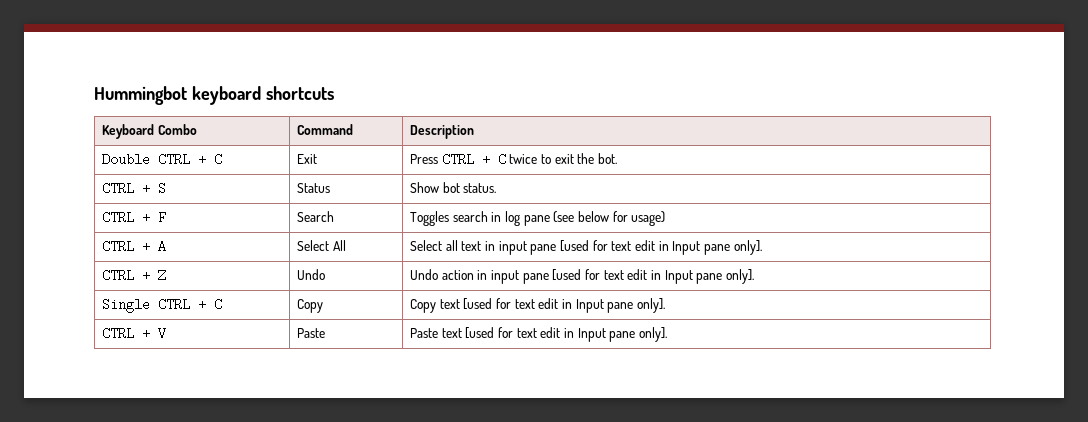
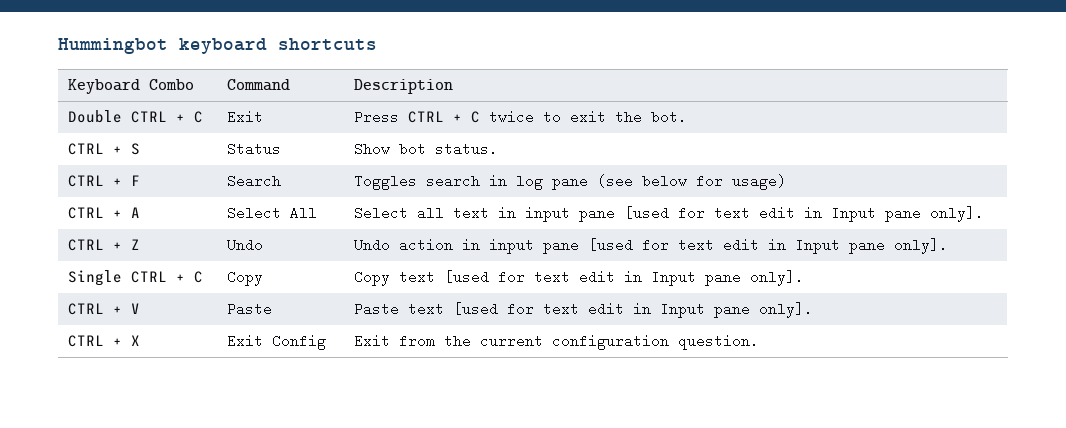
(667, 334) none -> [67,335,140,347] [226,334,326,350] [353,334,759,350] // CTRL + X | Exit Config | Exit from the current configuration question.

